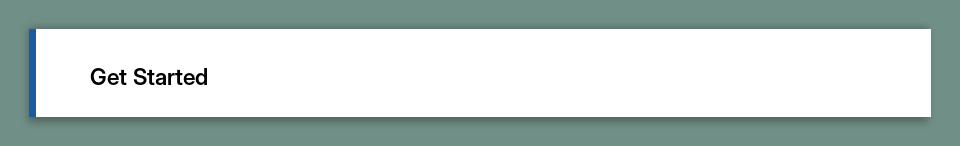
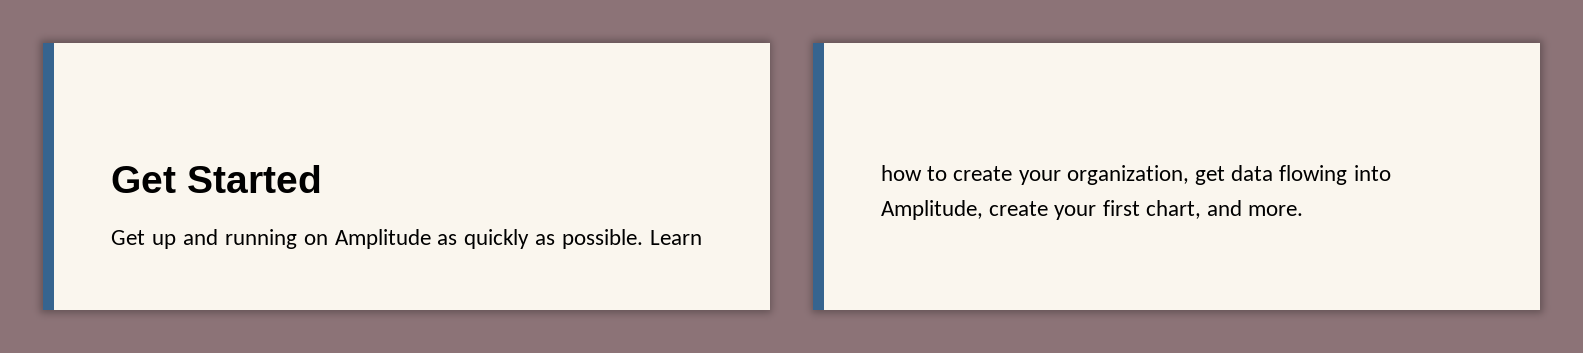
(209, 76) none -> [111,229,702,249] [881,165,1391,185] [881,200,1304,220] // Get up and running on Amplitude as quickly as possible. Learn how to create your organization, get data flowing into Amplitude, create your first chart, and more.

